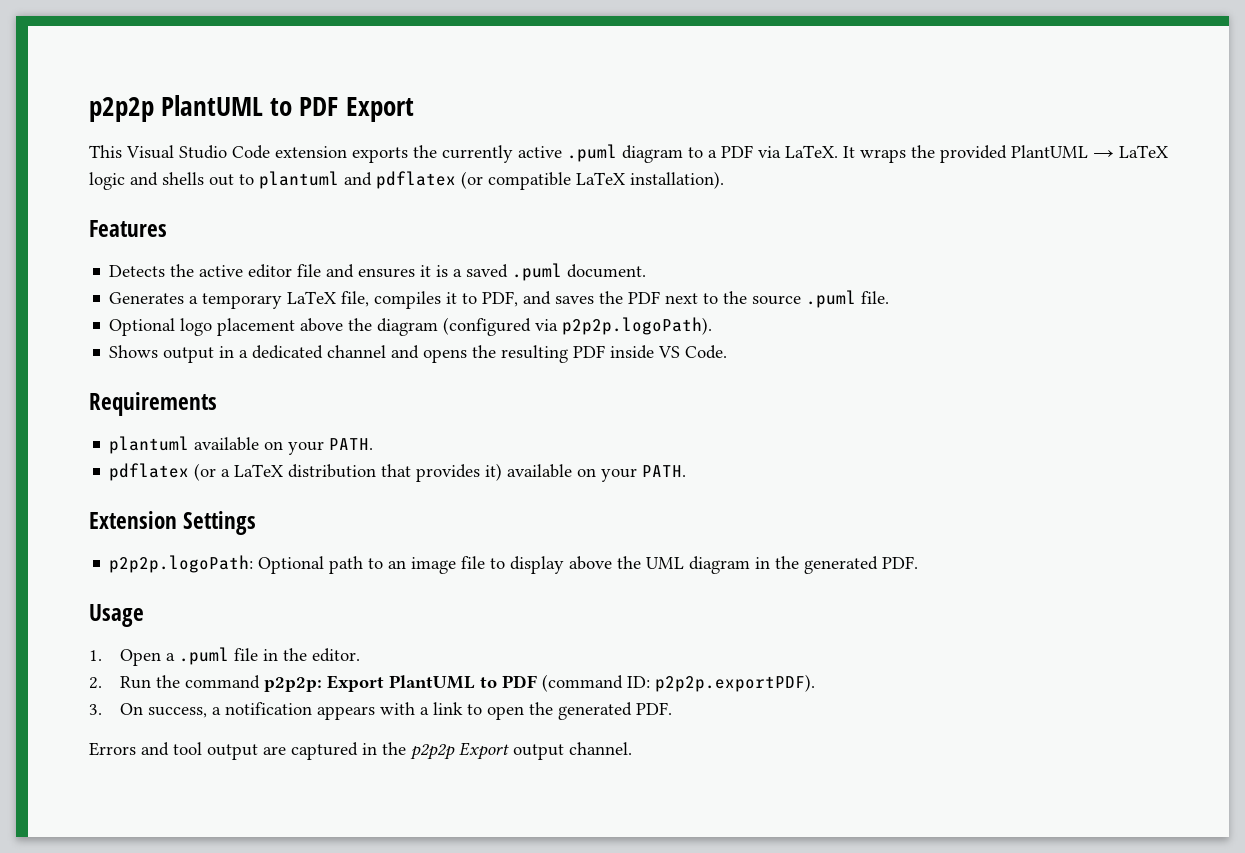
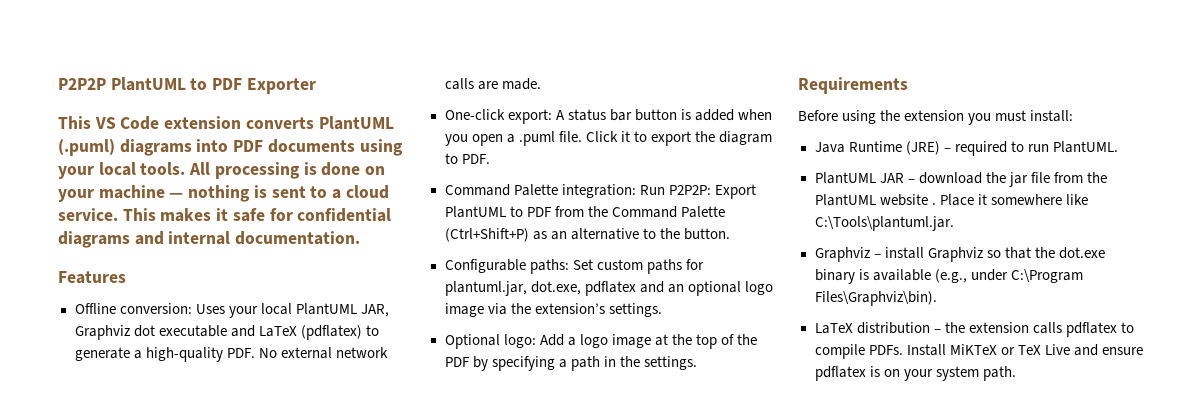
[89,95,414,122] [89,144,1168,163] [89,171,724,190] [89,220,167,237] [109,263,647,281] [109,290,890,309] [109,317,713,336] [109,345,728,363] [89,392,217,416] [109,436,374,455] [109,463,687,482] [89,511,257,535] [109,555,919,574] [89,604,144,627] [89,647,360,666] [89,674,815,692] [89,702,672,720] [89,742,632,760] p2p2p PlantUML to PDF Export // This Visual Studio Code extension exports the currently active .puml diagram to a PDF via LaTeX. It wraps the provided PlantUML → LaTeX logic and shells out to plantuml and pdflatex (or compatible LaTeX installation). // Features // Detects the active editor file and ensures it is a saved .puml document. // Generates a temporary LaTeX file, compiles it to PDF, and saves the PDF next to the source .puml file. // Optional logo placement above the diagram (configured via p2p2p.logoPath). // Shows output in a dedicated channel and opens the resulting PDF inside VS Code. // Requirements // plantuml available on your PATH. // pdflatex (or a LaTeX distribution that provides it) available on your PATH. // Extension Settings // p2p2p.logoPath: Optional path to an image file to display above the UML diagram in the generated PDF. // Usage // 1. Open a .puml file in the editor. // 2. Run the command p2p2p: Export PlantUML to PDF (command ID: p2p2p.exportPDF). // 3. On success, a notification appears with a link to open the generated PDF. // Errors and tool output are captured in the p2p2p Export output channel. -> [58,77,316,94] [58,116,394,130] [58,139,403,156] [58,162,386,179] [58,185,389,202] [58,208,392,222] [58,231,361,248] [58,271,126,284] [74,303,389,318] [74,325,379,340] [74,347,388,362] [444,78,541,90] [444,109,772,124] [444,131,772,146] [444,153,490,164] [444,184,756,199] [444,206,725,218] [444,228,730,242] [444,259,704,274] [444,281,773,296] [444,303,662,317] [444,334,757,349] [444,356,697,371] [798,77,908,94] [798,110,1074,125] [814,141,1118,156] [814,172,1107,187] [814,194,1088,206] [814,216,954,231] [814,247,1105,262] [814,269,1083,284] [814,291,937,306] [814,322,1134,337] [814,344,1143,359] [814,366,1016,381] P2P2P PlantUML to PDF Exporter // This VS Code extension converts PlantUML (.puml) diagrams into PDF documents using your local tools. All processing is done on your machine — nothing is sent to a cloud service. This makes it safe for confidential diagrams and internal documentation. // Features // Offline conversion: Uses your local PlantUML JAR, Graphviz dot executable and LaTeX (pdflatex) to generate a high‑quality PDF. No external network calls are made. // One‑click export: A status bar button is added when you open a .puml file. Click it to export the diagram to PDF. // Command Palette integration: Run P2P2P: Export PlantUML to PDF from the Command Palette (Ctrl+Shift+P) as an alternative to the button. // Configurable paths: Set custom paths for plantuml.jar, dot.exe, pdflatex and an optional logo image via the extension’s settings. // Optional logo: Add a logo image at the top of the PDF by specifying a path in the settings. // Requirements // Before using the extension you must install: // Java Runtime (JRE) – required to run PlantUML. // PlantUML JAR – download the jar file from the PlantUML website . Place it somewhere like C:\Tools\plantuml.jar. // Graphviz – install Graphviz so that the dot.exe binary is available (e.g., under C:\Program Files\Graphviz\bin). // LaTeX distribution – the extension calls pdflatex to compile PDFs. Install MiKTeX or TeX Live and ensure pdflatex is on your system path.

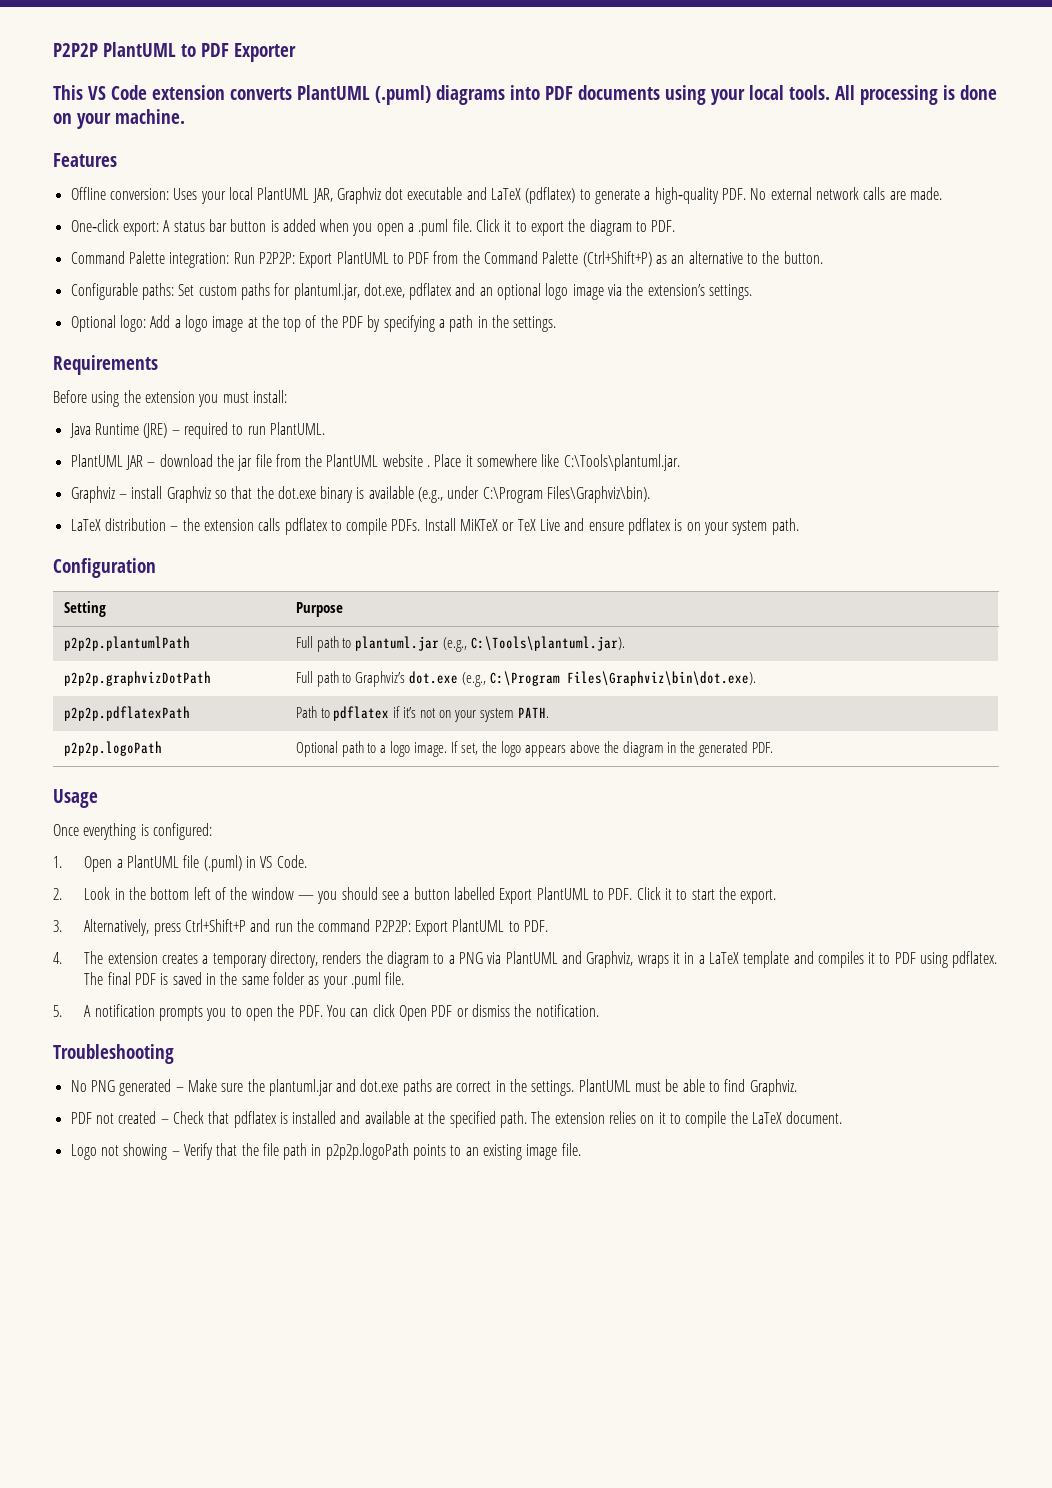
[98,185,389,202] [58,208,392,222] [58,231,361,248] machine — nothing is sent to a cloud service. This makes it safe for confidential diagrams and internal documentation. -> [115,109,185,124] machine.
(1016, 373) none -> [53,558,156,578] [63,601,106,617] [295,602,343,617] [63,636,190,651] [295,636,626,652] [63,671,211,686] [295,671,757,687] [63,706,190,721] [295,706,549,722] [63,741,162,756] [295,741,774,757] [53,789,98,808] [53,823,212,840] [53,855,307,872] [53,887,777,904] [53,919,549,936] [53,951,998,968] [84,972,405,989] [53,1004,599,1021] [53,1044,174,1064] [70,1079,797,1096] [70,1111,843,1128] [70,1143,581,1160] // Configuration // Setting | Purpose // p2p2p.plantumlPath | Full path to plantuml.jar (e.g., C:\Tools\plantuml.jar). // p2p2p.graphvizDotPath | Full path to Graphviz’s dot.exe (e.g., C:\Program Files\Graphviz\bin\dot.exe). // p2p2p.pdflatexPath | Path to pdflatex if it’s not on your system PATH. // p2p2p.logoPath | Optional path to a logo image. If set, the logo appears above the diagram in the generated PDF. // Usage // Once everything is configured: // 1. Open a PlantUML file (.puml) in VS Code. // 2. Look in the bottom left of the window — you should see a button labelled Export PlantUML to PDF. Click it to start the export. // 3. Alternatively, press Ctrl+Shift+P and run the command P2P2P: Export PlantUML to PDF. // 4. The extension creates a temporary directory, renders the diagram to a PNG via PlantUML and Graphviz, wraps it in a LaTeX template and compiles it to PDF using pdflatex. The final PDF is saved in the same folder as your .puml file. // 5. A notification prompts you to open the PDF. You can click Open PDF or dismiss the notification. // Troubleshooting // No PNG generated – Make sure the plantuml.jar and dot.exe paths are correct in the settings. PlantUML must be able to find Graphviz. // PDF not created – Check that pdflatex is installed and available at the specified path. The extension relies on it to compile the LaTeX document. // Logo not showing – Verify that the file path in p2p2p.logoPath points to an existing image file.

